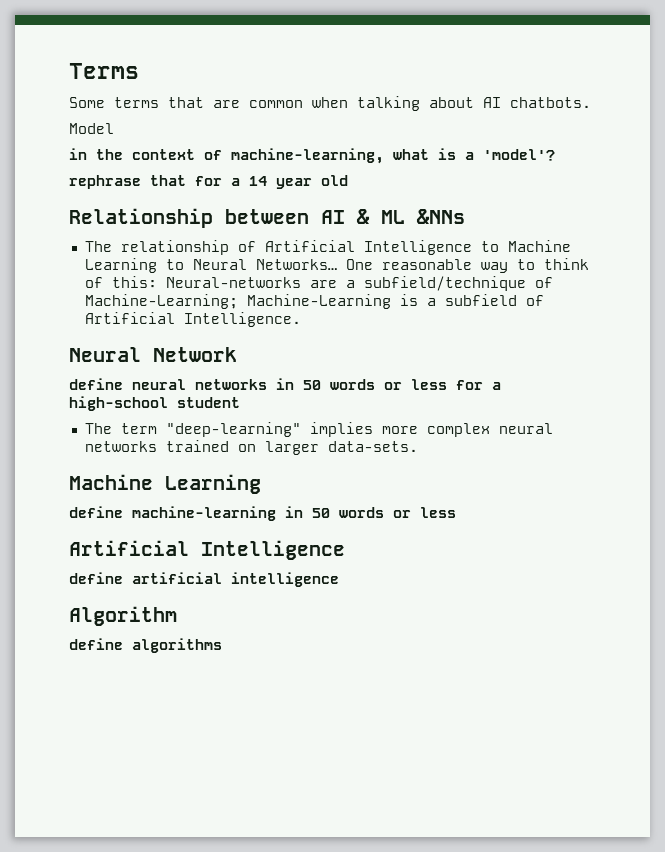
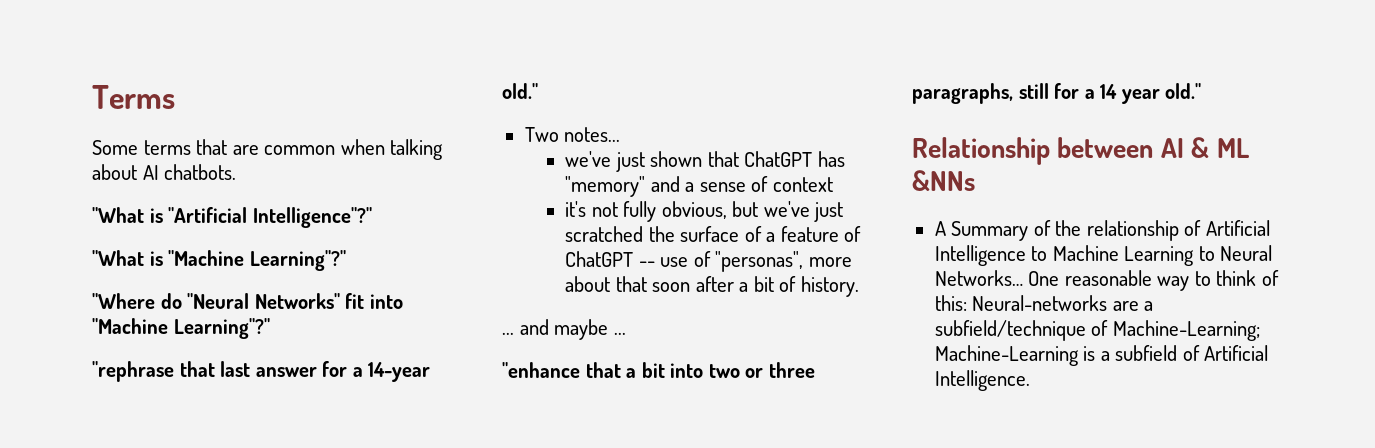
[69,123,114,134] [69,148,555,164] [69,175,186,189] Model // in the context of machine-learning, what is a 'model'? // rephrase that -> [92,207,372,228] [92,250,346,271] [92,293,403,309] [92,318,270,339] [92,361,431,382] [502,83,538,99] [524,127,621,142] [565,151,845,172] [565,176,833,197] [565,201,844,222] [565,226,862,242] [565,251,852,272] [565,276,859,297] [502,319,626,340] [502,362,815,378] [912,83,1049,104] "What is "Artificial Intelligence"?" // "What is "Machine Learning"?" // "Where do "Neural Networks" fit into "Machine Learning"?" // "rephrase that last answer for a 14-year old." // Two notes... // we've just shown that ChatGPT has "memory" and a sense of context // it's not fully obvious, but we've just scratched the surface of a feature of ChatGPT -- use of "personas", more about that soon after a bit of history. // ... and maybe ... // "enhance that a bit into two or three paragraphs, still
[321,175,348,186] old -> [1165,83,1202,99] old."
[84,241,112,252] The -> [934,220,1082,241] A Summary of the
[69,347,237,362] [69,378,501,390] [69,396,240,411] [84,422,553,437] [84,440,418,455] [69,474,261,494] [69,506,456,521] [69,540,345,560] [69,572,339,587] [69,606,177,626] [69,638,222,653] // Neural Network // define neural networks in 50 words or less for a high-school student // The term "deep-learning" implies more complex neural networks trained on larger data-sets. // Machine Learning // define machine-learning in 50 words or less // Artificial Intelligence // define artificial intelligence // Algorithm // define algorithms -> (1030, 380) none

